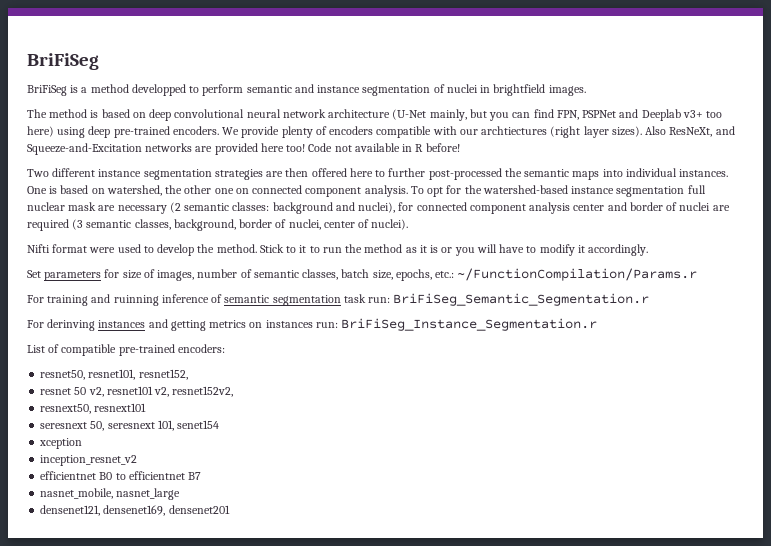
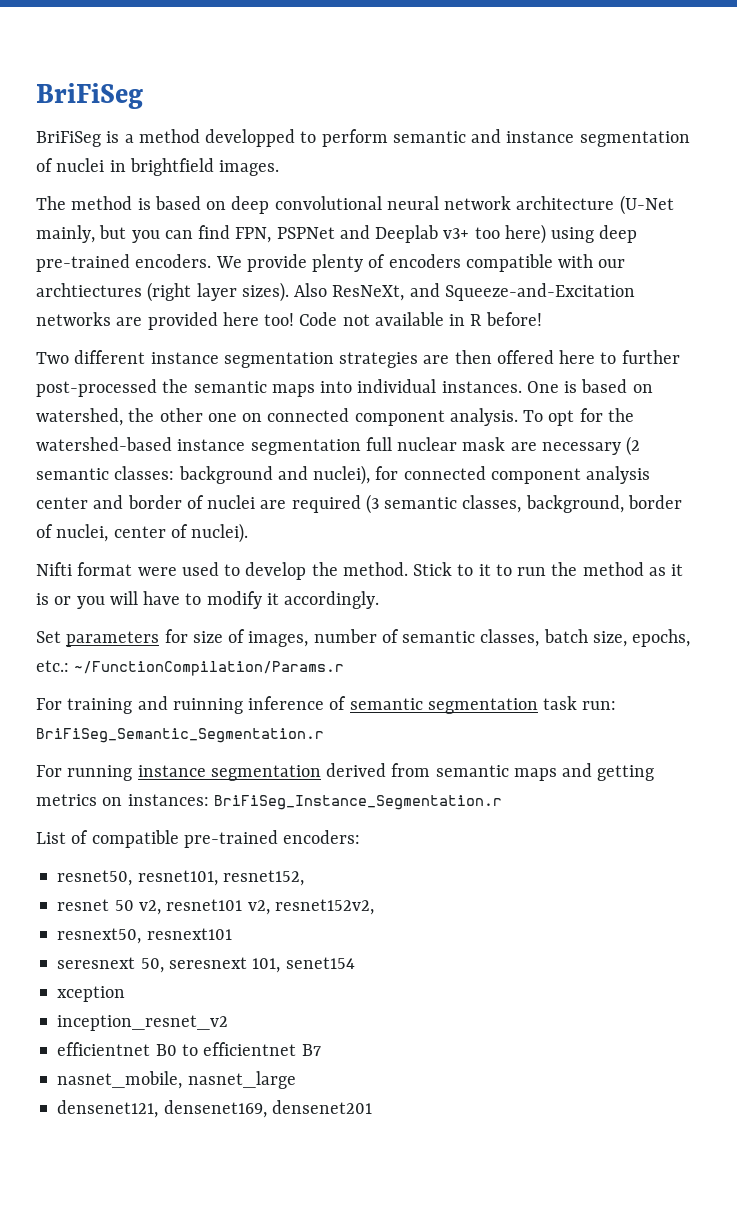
[47,319,146,331] derinving instances -> [67,763,557,781] running instance segmentation derived from semantic maps
[265,320,338,328] instances run: -> [127,794,209,806] instances:

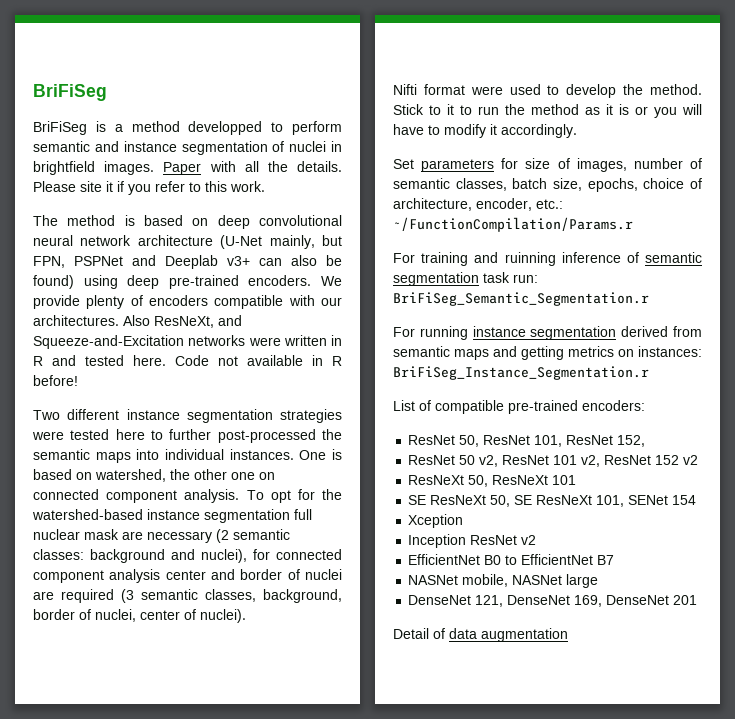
(280, 168) none -> [163,161,342,175] [33,181,265,195] Paper with all the details. Please site it if you refer to this work.
[131,225,231,243] you can find -> (342, 240) none
[474,224,546,244] too here) -> [259,255,342,266] [33,275,74,289] can also be found)
[36,282,289,302] archtiectures (right layer sizes). -> [33,315,119,326] architectures.
[116,312,295,330] are provided here too! -> [248,335,342,346] [33,355,166,366] were written in R and tested here.
[423,350,554,364] are then offered -> [32,429,110,440] were tested
(691, 638) none -> [643,178,702,189] [393,198,532,211] choice of architecture, encoder,
[57,870,304,886] [57,899,374,915] [57,928,232,944] [57,957,355,973] [57,986,126,1002] [57,1015,229,1031] [57,1042,151,1056] resnet50, resnet101, resnet152, // resnet 50 v2, resnet101 v2, resnet152v2, // resnext50, resnext101 // seresnext 50, seresnext 101, senet154 // xception // inception_resnet_v2 // efficientnet -> [408,435,646,447] [408,455,699,467] [408,475,577,487] [408,495,697,507] [408,514,464,528] [408,534,537,548] [408,554,481,565] ResNet 50, ResNet 101, ResNet 152, // ResNet 50 v2, ResNet 101 v2, ResNet 152 v2 // ResNeXt 50, ResNeXt 101 // SE ResNeXt 50, SE ResNeXt 101, SENet 154 // Xception // Inception ResNet v2 // EfficientNet
[203,1042,297,1056] efficientnet -> [521,554,594,565] EfficientNet
[57,1071,296,1089] [57,1100,372,1118] nasnet_mobile, nasnet_large // densenet121, densenet169, densenet201 -> [408,574,599,588] [408,595,698,607] [393,628,568,642] NASNet mobile, NASNet large // DenseNet 121, DenseNet 169, DenseNet 201 // Detail of data augmentation

